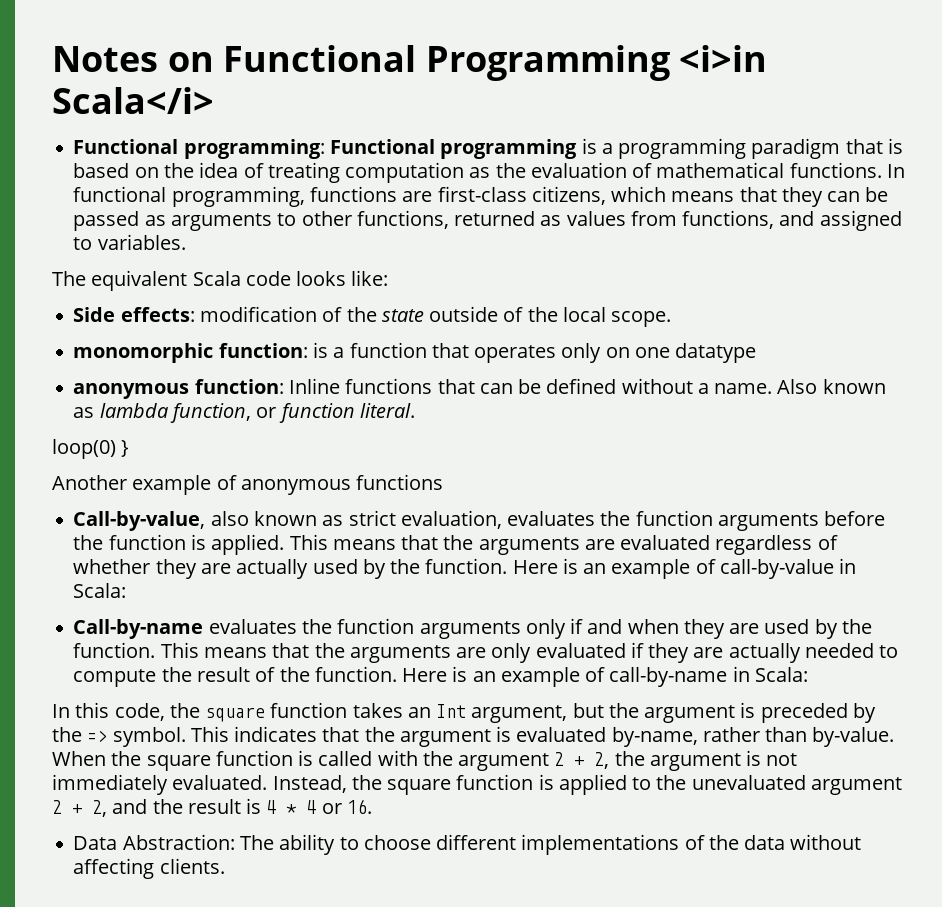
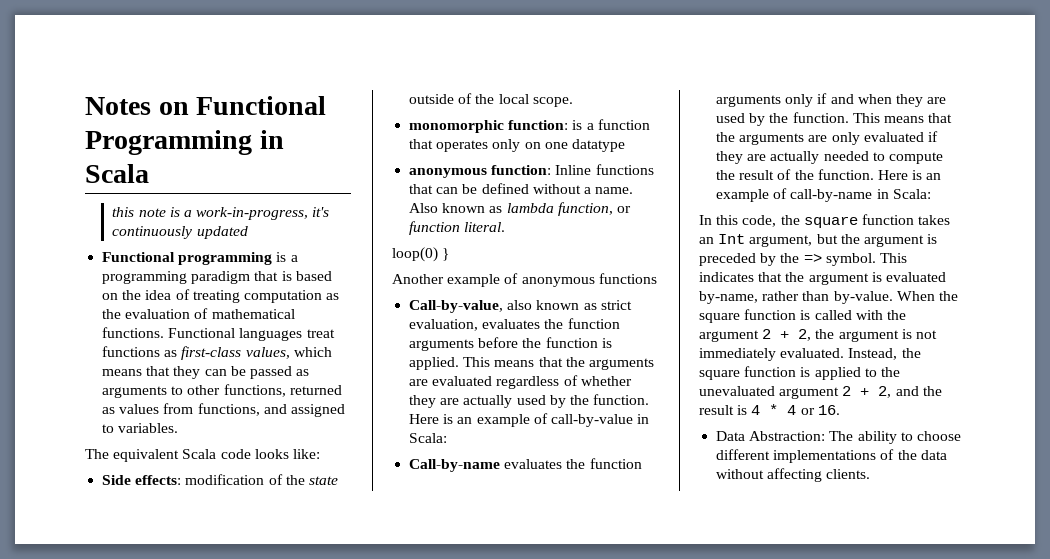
[679,45,768,72] [52,87,214,114] [73,139,325,159] <i>in Scala</i> // Functional programming: -> [259,130,284,149] [85,164,149,183] [112,207,330,220] [112,226,248,239] in Scala // this note is a work-in-progress, it's continuously updated //
[886,164,905,178] [73,186,606,207] In functional programming, functions are first-class citizens, -> [168,328,335,341] [102,346,290,360] Functional languages treat functions as first-class values,

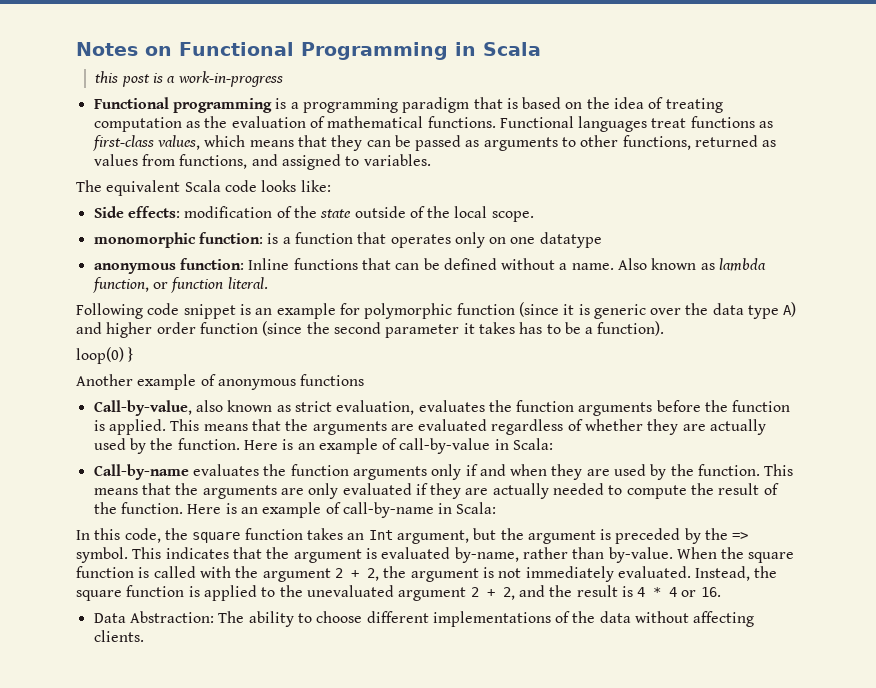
[138,207,330,220] [112,226,248,239] note is a work-in-progress, it's continuously updated -> [121,71,283,87] post is a work-in-progress
(506, 227) none -> [76,302,797,319] [76,321,665,338] // Following code snippet is an example for polymorphic function (since it is generic over the data type A) and higher order function (since the second parameter it takes has to be a function).

